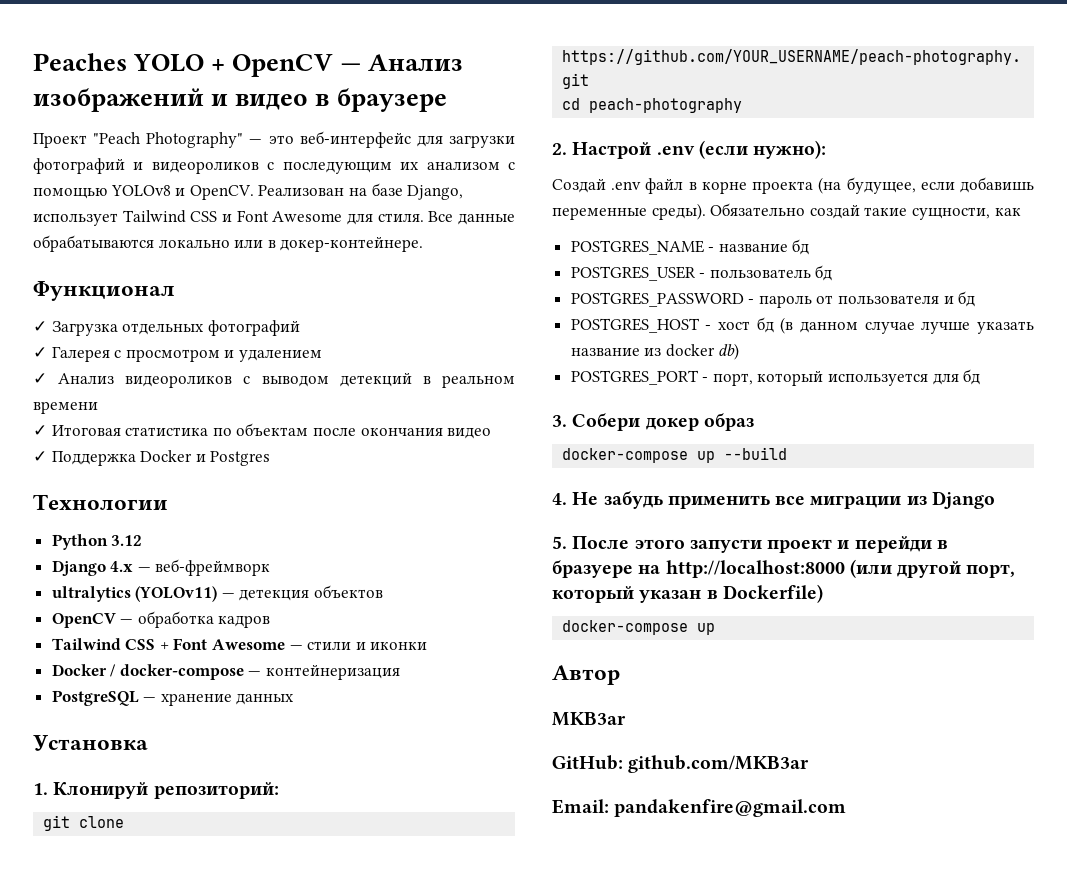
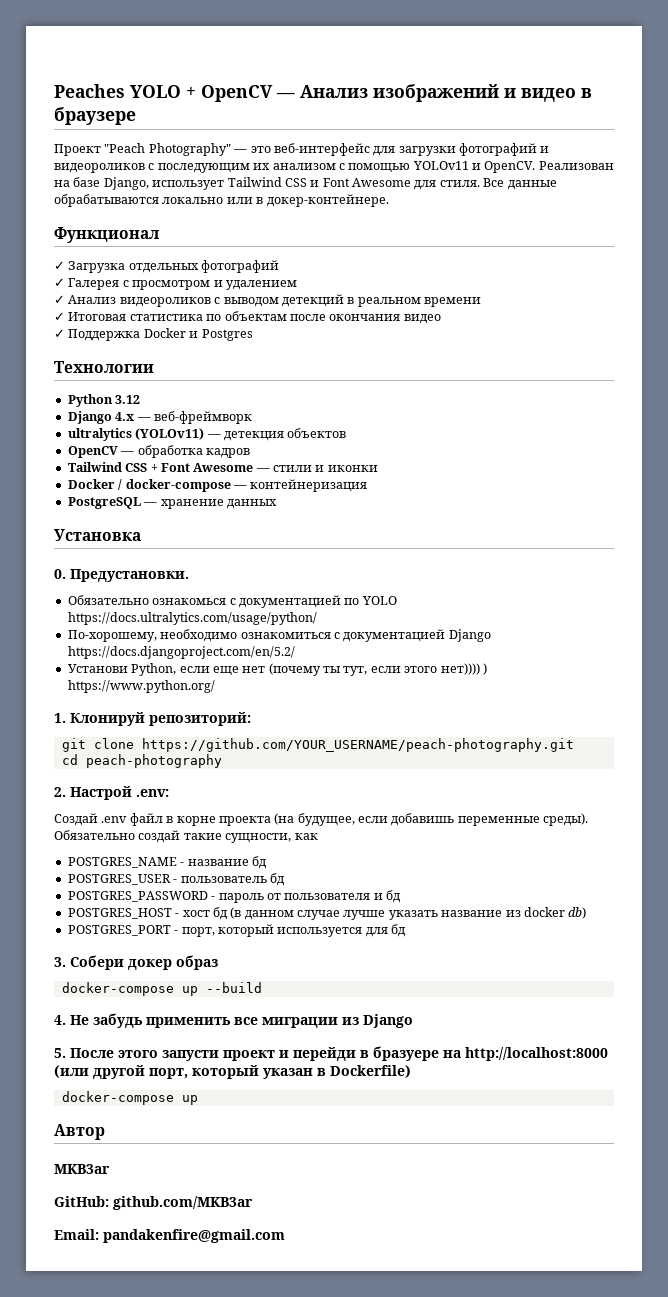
[110,185,171,196] YOLOv8 -> [412,161,469,170] YOLOv11
(148, 743) none -> [54,569,189,583] [67,595,397,608] [67,612,317,625] [67,629,491,642] [67,646,295,659] [67,663,487,676] [67,680,215,693] // 0. Предустановки. // Обязательно ознакомься с документацией по YOLO https://docs.ultralytics.com/usage/python/ // По-хорошему, необходимо ознакомиться с документацией Django https://docs.djangoproject.com/en/5.2/ // Установи Python, если еще нет (почему ты тут, если этого нет)))) ) https://www.python.org/
[656,140,827,159] .env (если нужно): -> [136,789,169,797] .env:

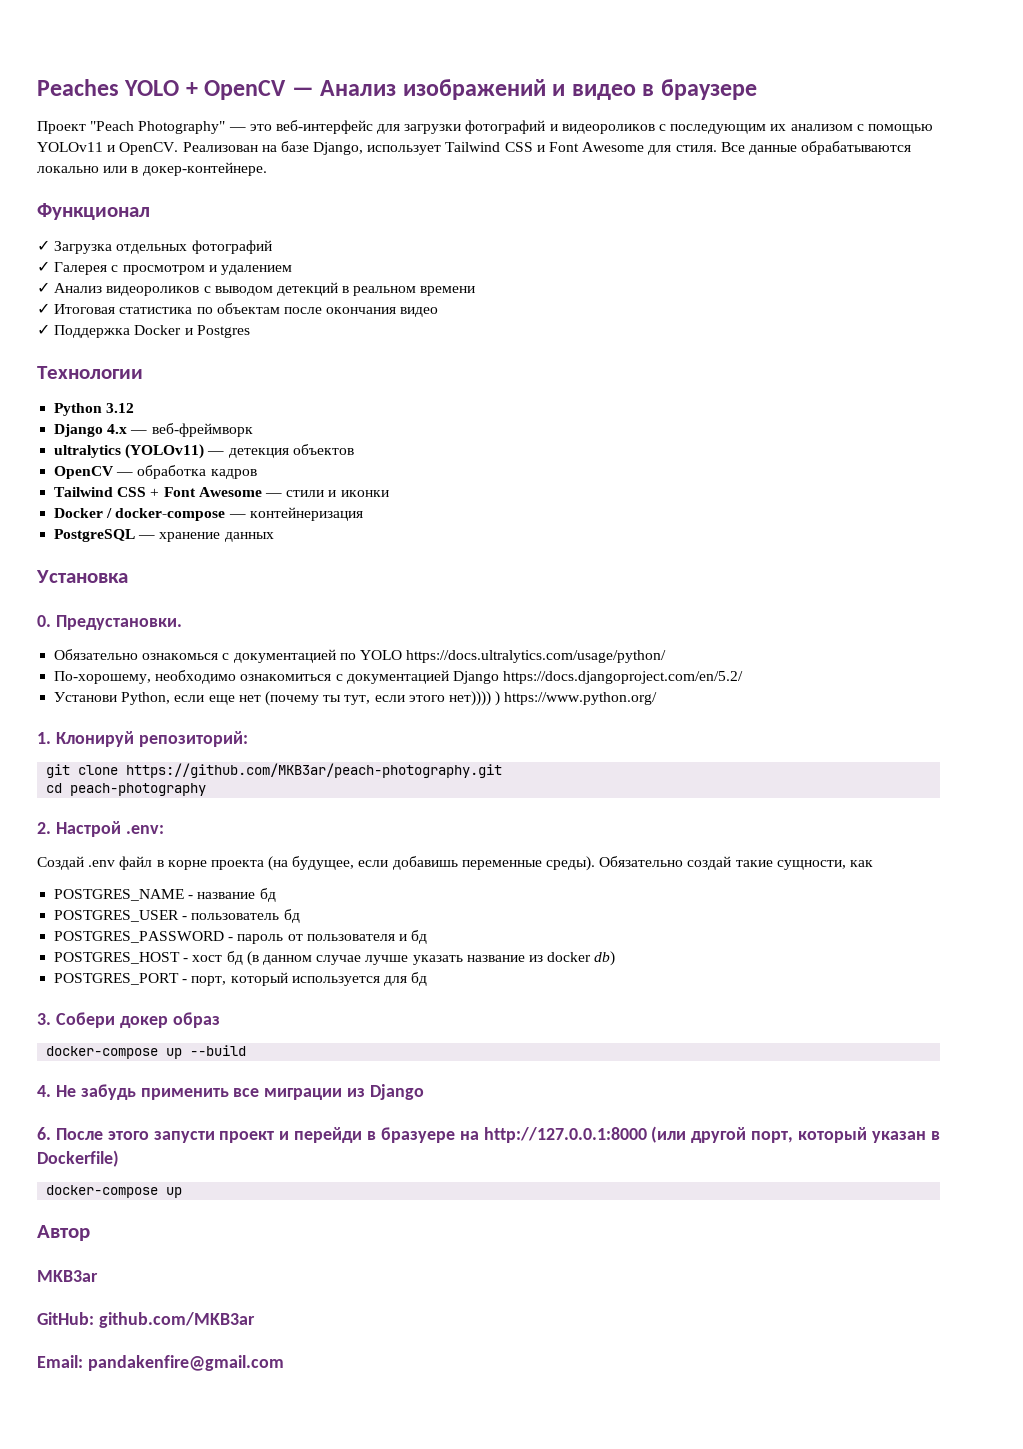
[141,738,574,752] https://github.com/YOUR_USERNAME/peach-photography.git -> [126,763,503,778] https://github.com/MKB3ar/peach-photography.git
[54,1048,66,1058] 5. -> [37,1127,51,1140] 6.
[465,1047,608,1061] http://localhost:8000 -> [483,1127,647,1143] http://127.0.0.1:8000

